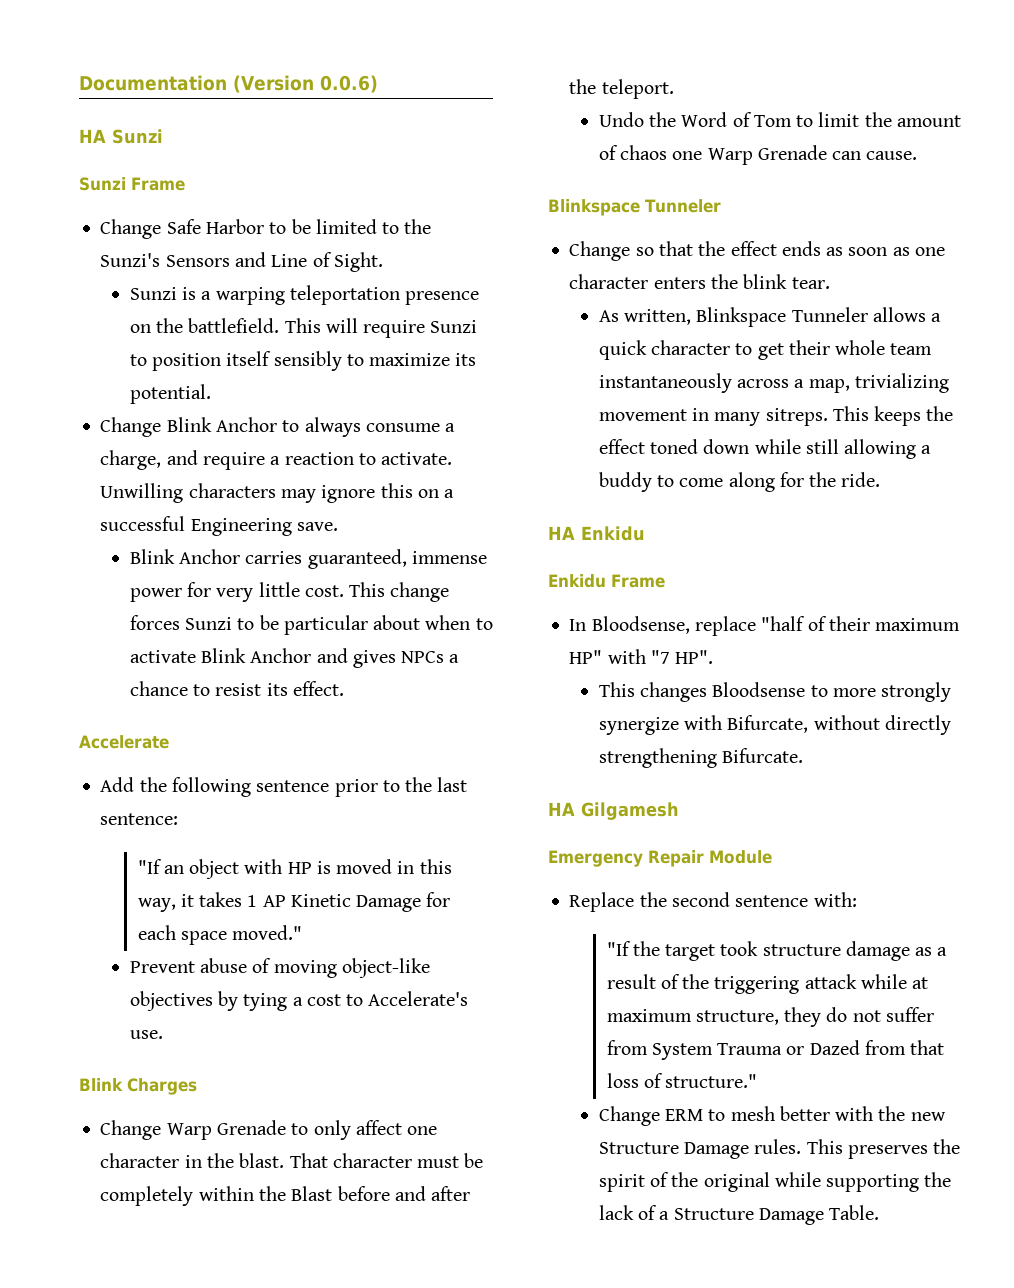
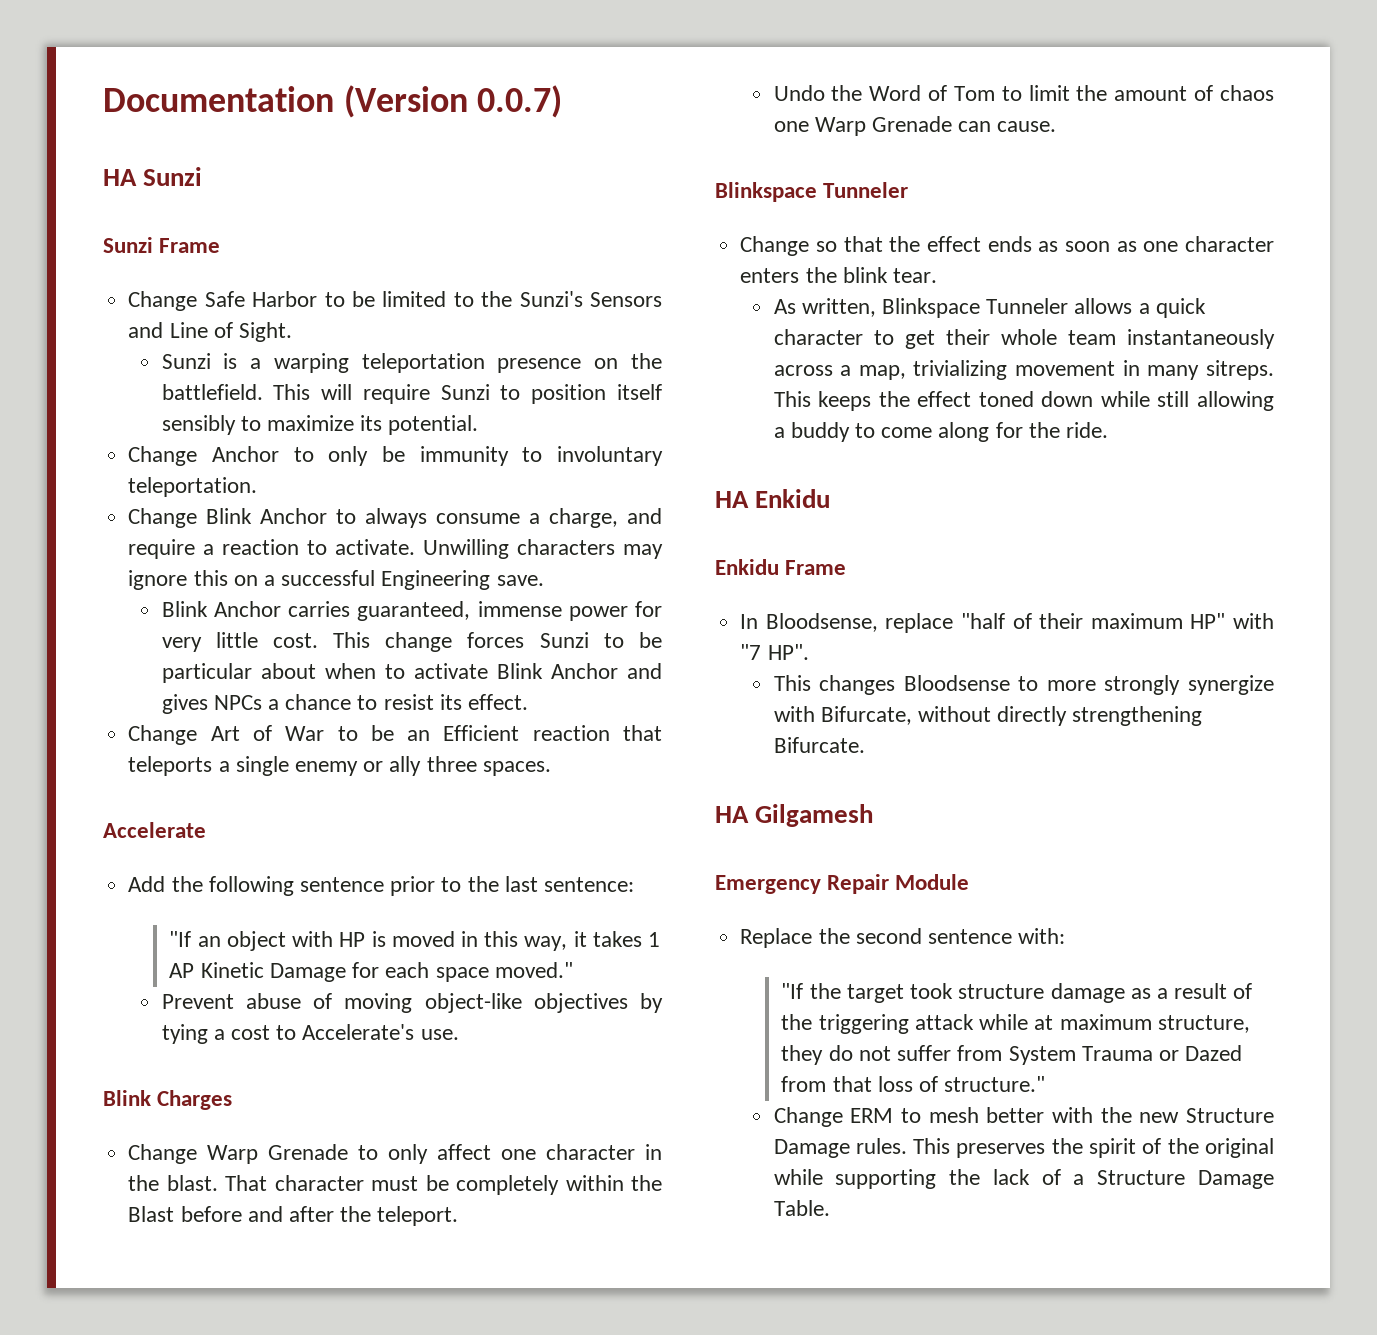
[319,75,378,93] 0.0.6) -> [477,85,563,118] 0.0.7)
(211, 394) none -> [128,446,663,466] [128,477,258,497] // Change Anchor to only be immunity to involuntary teleportation.
(344, 688) none -> [128,725,662,745] [128,756,551,776] // Change Art of War to be an Efficient reaction that teleports a single enemy or ally three spaces.

